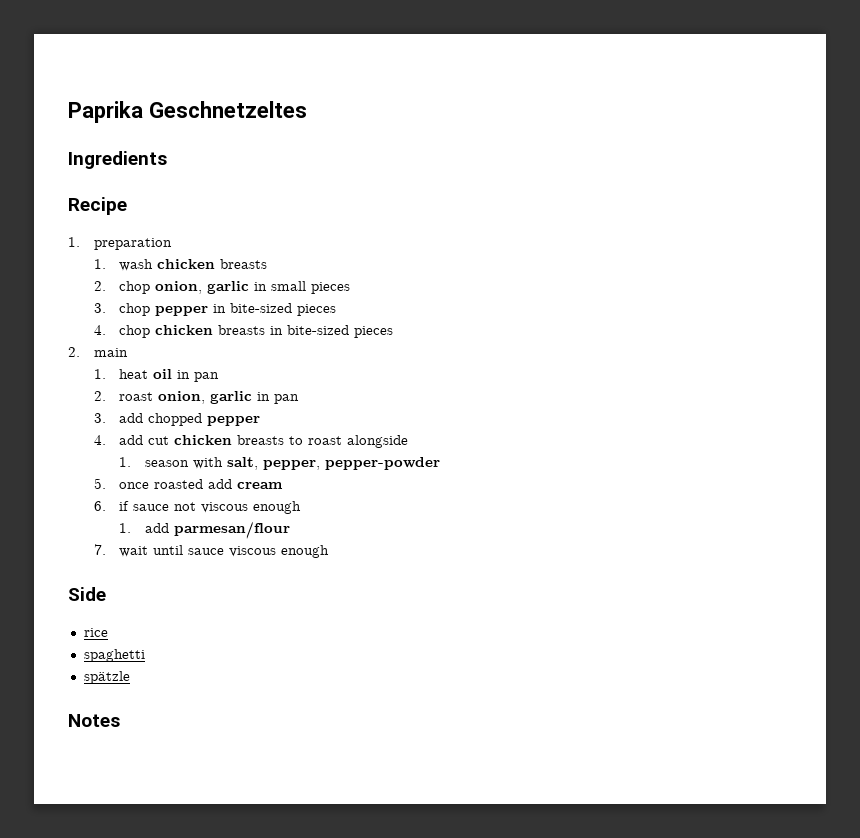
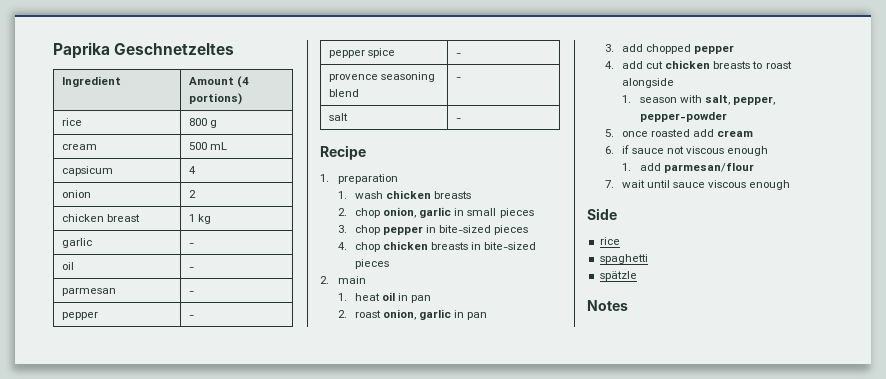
[68,151,167,169] // Ingredients -> [61,76,121,87] [188,76,250,88] [188,93,242,105] [61,118,82,126] [188,118,218,128] [61,144,97,150] [188,142,228,150] [61,166,113,176] [188,166,196,174] [61,190,91,198] [188,190,196,198] [61,214,141,222] [188,214,212,224] [61,238,92,248] [188,243,194,246] [61,262,74,270] [188,267,194,270] [61,288,116,296] [188,291,194,294] [61,312,98,320] [188,315,194,318] [328,48,396,58] [455,53,461,56] [328,72,436,82] [328,89,359,97] [455,77,461,80] [328,113,348,121] [455,118,461,121] // Ingredient | Amount (4 portions) // rice | 800 g // cream | 500 mL // capsicum | 4 // onion | 2 // chicken breast | 1 kg // garlic | - // oil | - // parmesan | - // pepper | - // pepper spice | - // provence seasoning blend | - // salt | -

